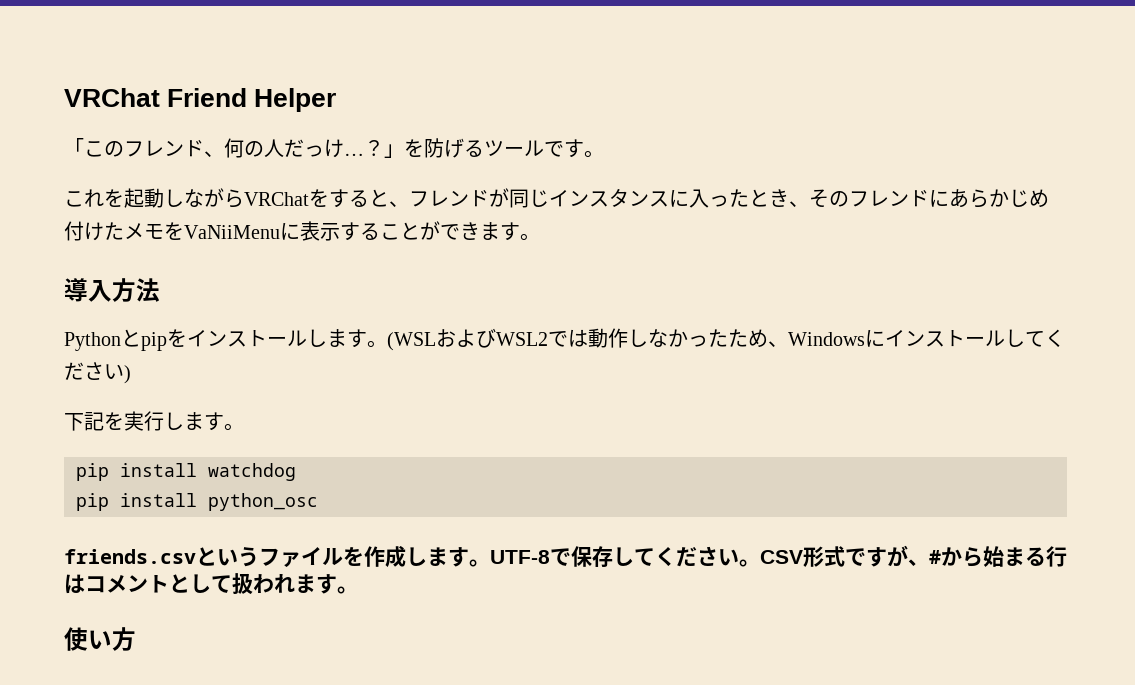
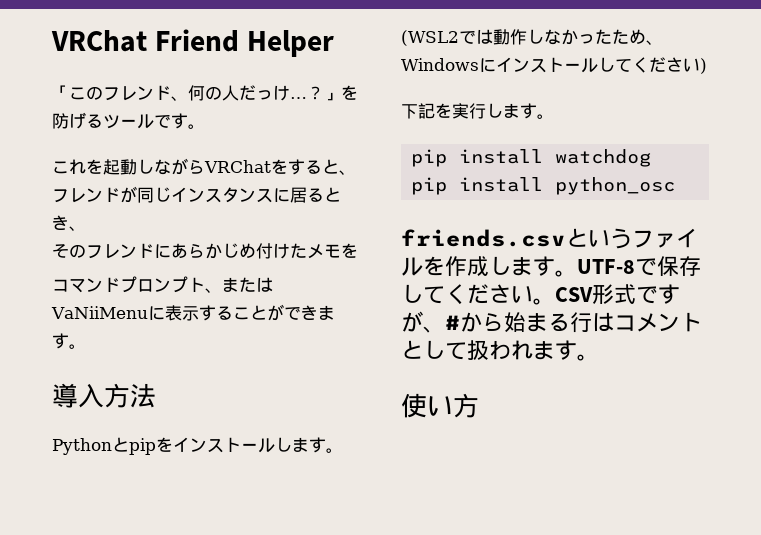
[689,189,749,208] 入った -> [290,187,324,203] 居る
(809, 204) none -> (86, 228) //
(184, 231) none -> [52,276,273,293] // コマンドプロンプト、または
[387,328,548,351] (WSLおよびWSL2 -> [401,30,459,46] (WSL2

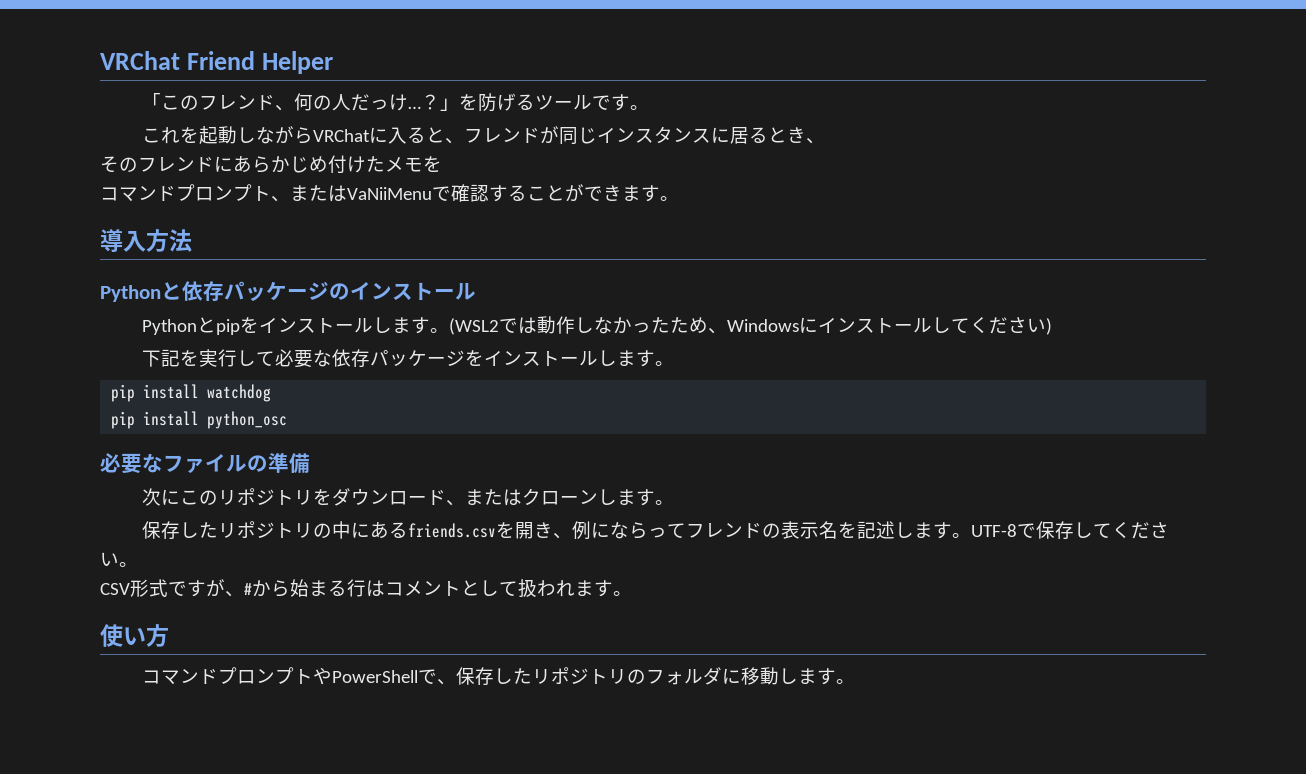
[271,159,305,175] をす -> [369,127,408,144] に入
[147,305,199,321] に表示 -> [432,184,489,202] で確認
(156, 395) none -> [100,281,476,302] // Pythonと依存パッケージのインストール
(503, 110) none -> [256,349,618,368] て必要な依存パッケージをインストールし
[401,228,698,249] [401,256,489,276] friends.csvというファイルを作成 -> [100,453,310,474] [142,488,675,506] [142,521,896,540] 必要なファイルの準備 // 次にこのリポジトリをダウンロード、またはクローンします。 // 保存したリポジトリの中にあるfriends.csvを開き、例にならってフレンドの表示名を記述
(555, 301) none -> (138, 564) //
(479, 405) none -> [142,667,856,685] // コマンドプロンプトやPowerShellで、保存したリポジトリのフォルダに移動します。

